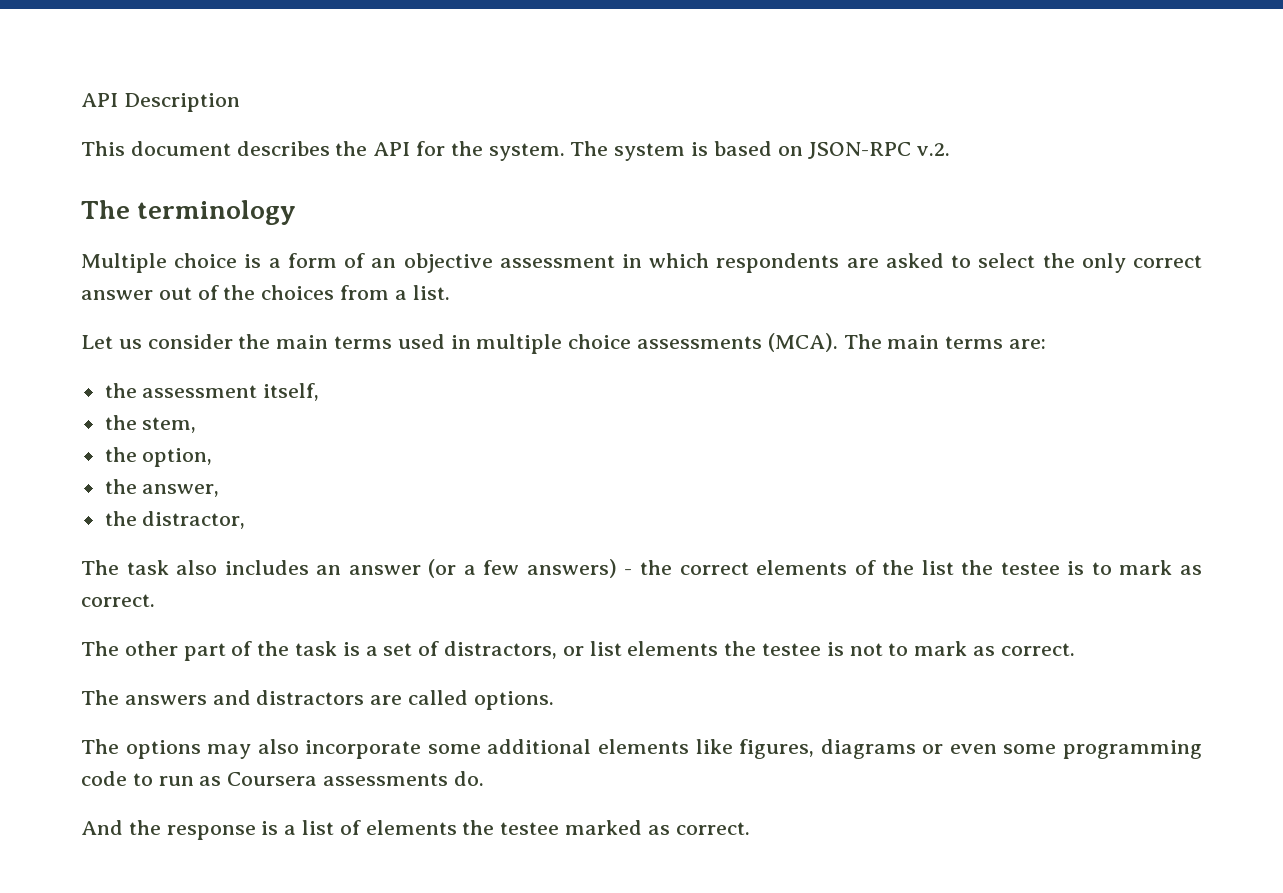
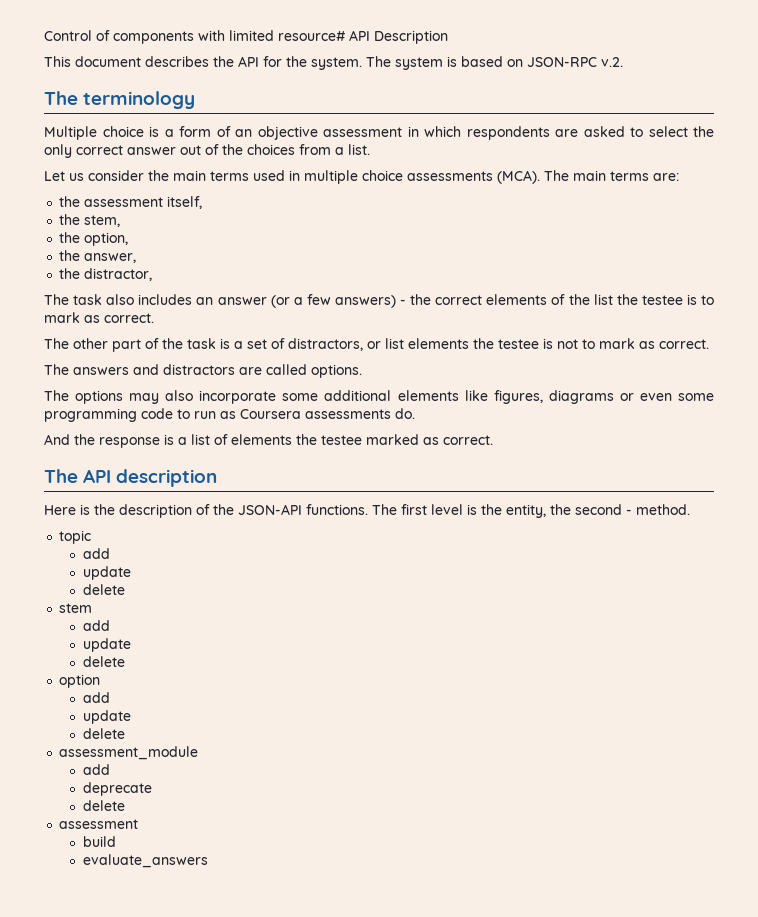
(81, 100) none -> [44,30,346,44] Control of components with limited resource#
(750, 828) none -> [44,469,218,487] [44,504,690,518] [59,530,92,544] [82,548,110,559] [82,566,131,580] [82,584,125,595] [59,603,93,613] [82,620,110,631] [82,638,131,652] [82,656,125,667] [59,674,101,688] [82,692,110,703] [82,710,131,724] [82,728,125,739] [59,746,199,760] [82,764,110,775] [82,782,152,796] [82,800,125,811] [59,819,139,829] [82,836,116,847] [82,854,208,868] // The API description // Here is the description of the JSON-API functions. The first level is the entity, the second - method. // topic // add // update // delete // stem // add // update // delete // option // add // update // delete // assessment_module // add // deprecate // delete // assessment // build // evaluate_answers

